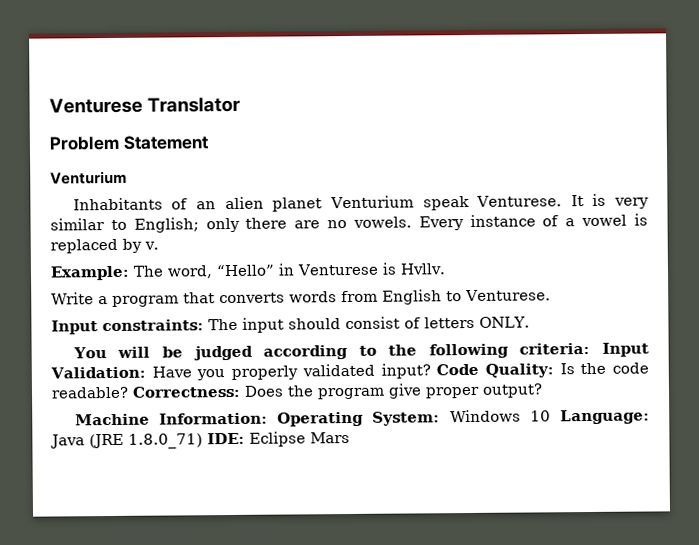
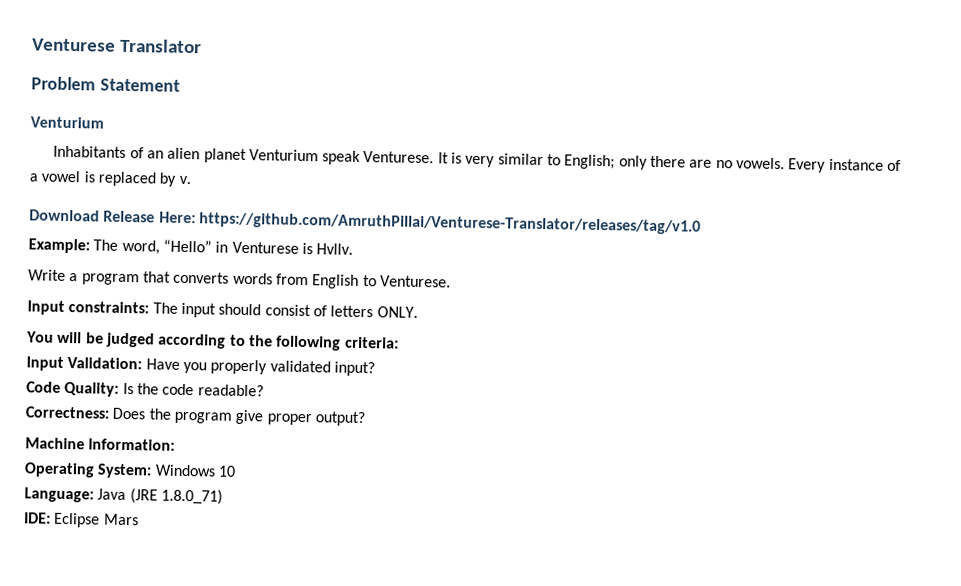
(159, 245) none -> [29,209,701,235] // Download Release Here: https://github.com/AmruthPillai/Venturese-Translator/releases/tag/v1.0
(591, 348) none -> (399, 342) //
(431, 371) none -> (375, 369) //
(129, 392) none -> (264, 390) //
(268, 418) none -> (176, 444) //
(551, 416) none -> (236, 471) //
(203, 441) none -> (223, 496) //

